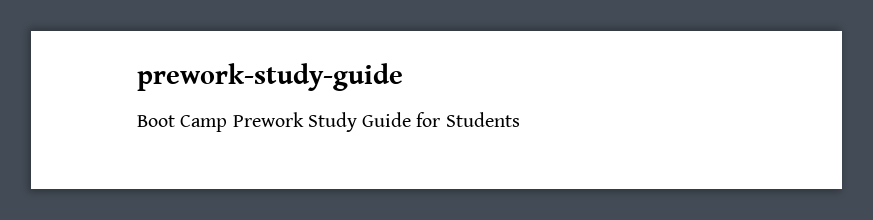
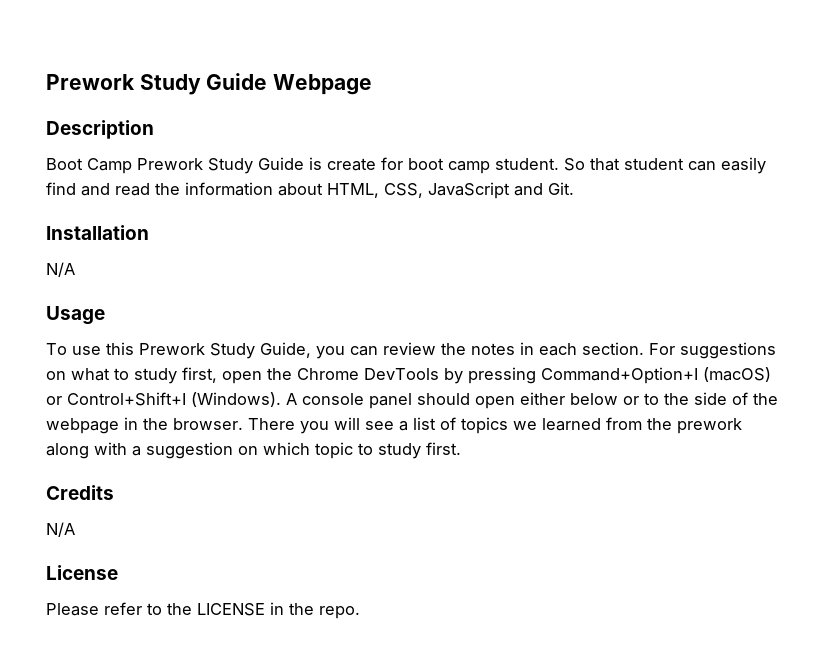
[137,63,403,91] prework-study-guide -> [46,73,373,95] [46,120,154,139] Prework Study Guide Webpage // Description
[416,112,520,127] for Students -> [309,157,766,174] [46,182,574,199] [46,225,149,240] [46,262,75,277] [46,306,105,325] [46,342,776,359] [46,367,771,384] [46,392,778,409] [46,417,742,434] [46,442,461,459] [46,485,114,500] [46,522,75,537] [46,565,118,580] [46,602,360,619] is create for boot camp student. So that student can easily find and read the information about HTML, CSS, JavaScript and Git. // Installation // N/A // Usage // To use this Prework Study Guide, you can review the notes in each section. For suggestions on what to study first, open the Chrome DevTools by pressing Command+Option+I (macOS) or Control+Shift+I (Windows). A console panel should open either below or to the side of the webpage in the browser. There you will see a list of topics we learned from the prework along with a suggestion on which topic to study first. // Credits // N/A // License // Please refer to the LICENSE in the repo.

